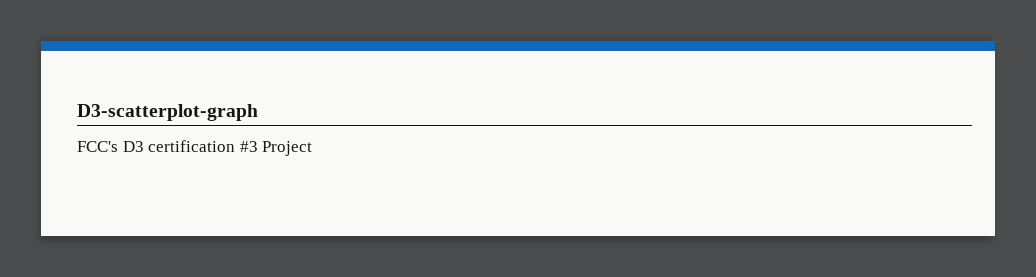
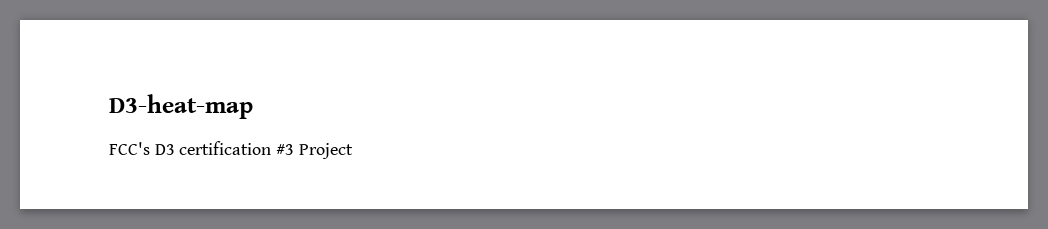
[77,104,258,121] D3-scatterplot-graph -> [109,94,253,119] D3-heat-map

